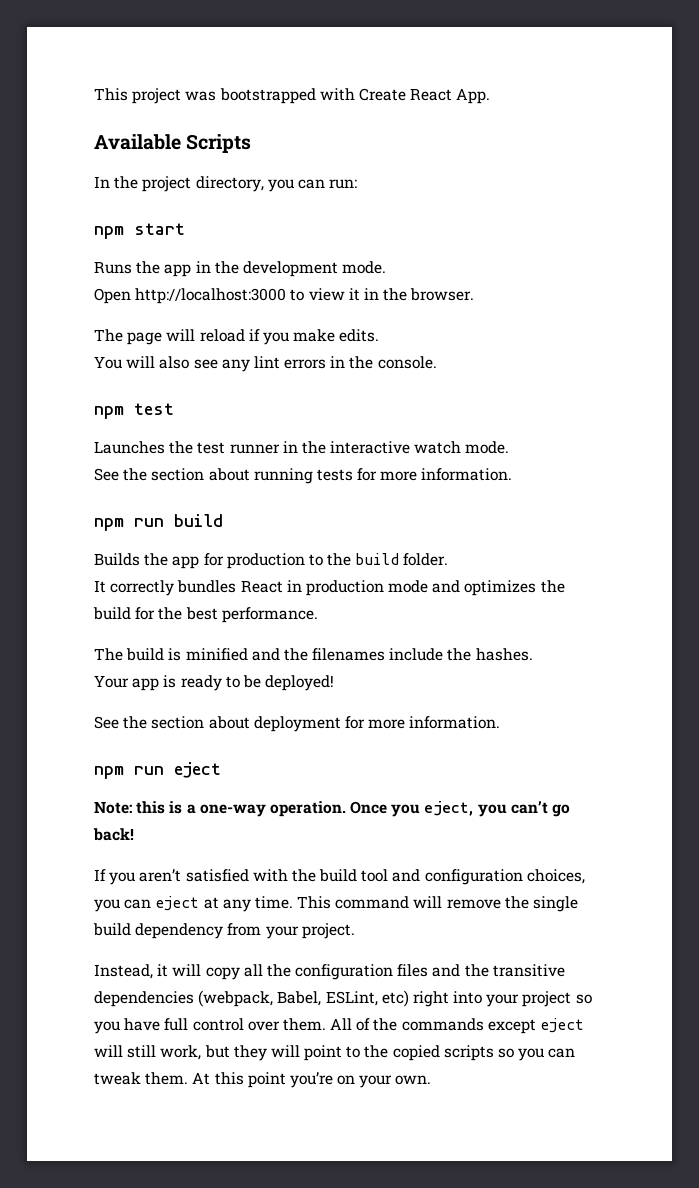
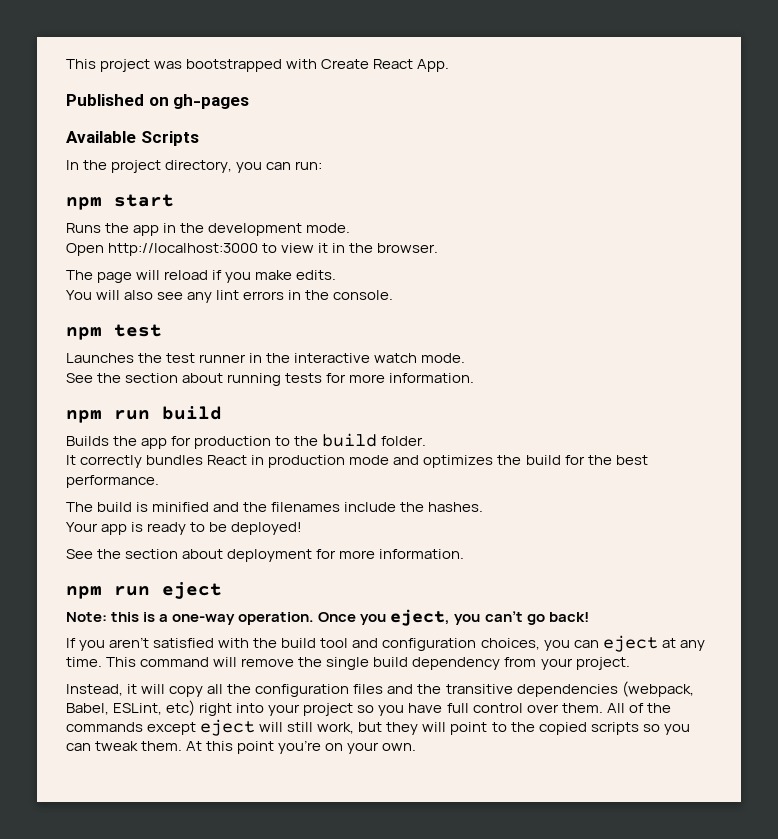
(491, 96) none -> [66,94,250,109] // Published on gh-pages

